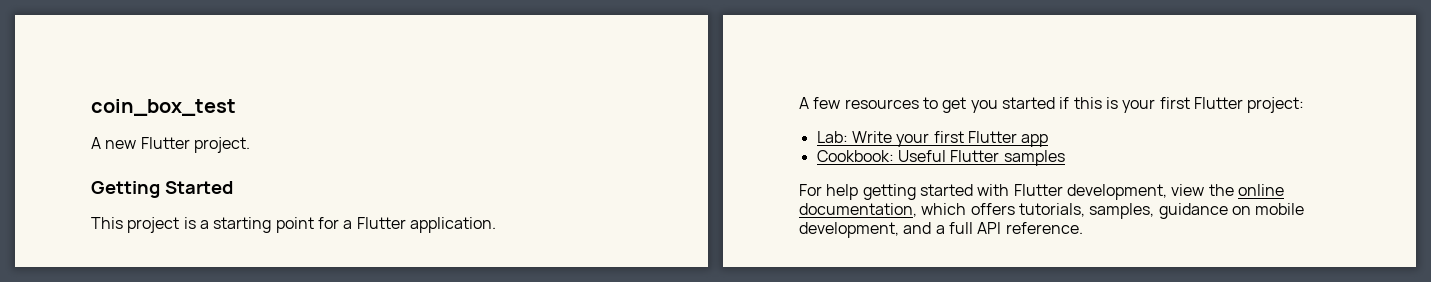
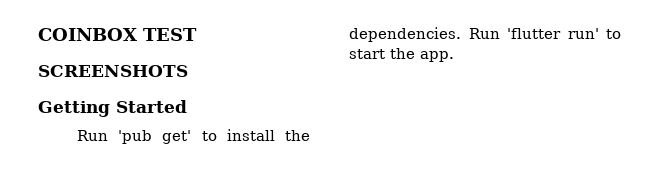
[91,99,236,116] [91,137,250,153] [91,181,233,198] [91,217,496,233] [799,97,1305,113] [816,131,1049,147] [816,150,1065,166] [799,184,1284,200] [799,203,1305,219] [799,222,1083,238] coin_box_test // A new Flutter project. // Getting Started // This project is a starting point for a Flutter application. // A few resources to get you started if this is your first Flutter project: // Lab: Write your first Flutter app // Cookbook: Useful Flutter samples // For help getting started with Flutter development, view the online documentation, which offers tutorials, samples, guidance on mobile development, and a full API reference. -> [38,28,197,41] [38,65,188,77] [38,100,187,117] [76,129,310,144] [349,27,621,42] [349,48,454,62] COINBOX TEST // SCREENSHOTS // Getting Started // Run 'pub get' to install the dependencies. Run 'flutter run' to start the app.

